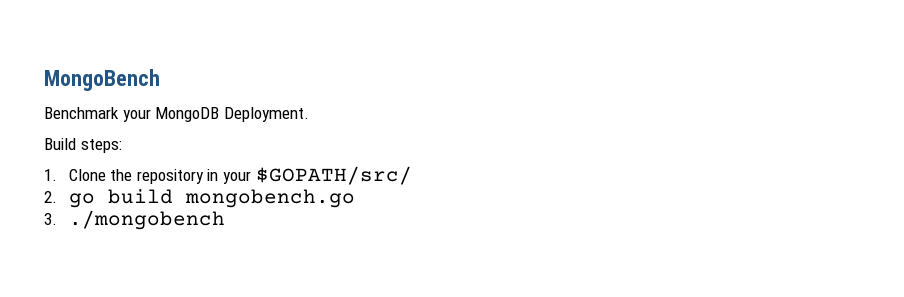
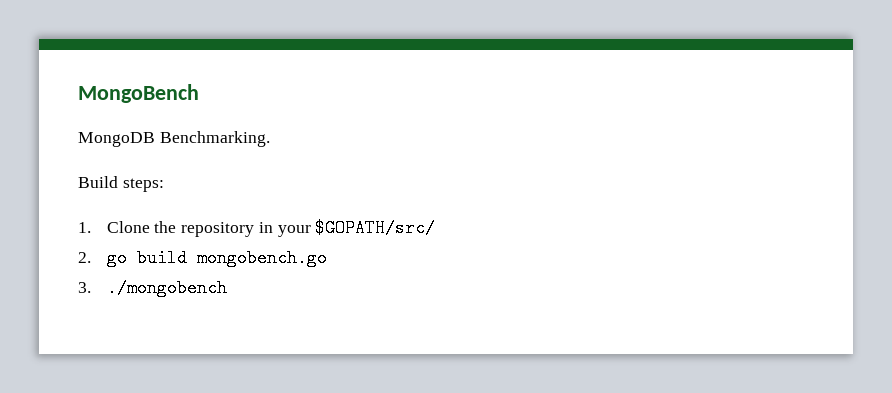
[44,107,309,122] Benchmark your MongoDB Deployment. -> [78,131,270,147] MongoDB Benchmarking.

